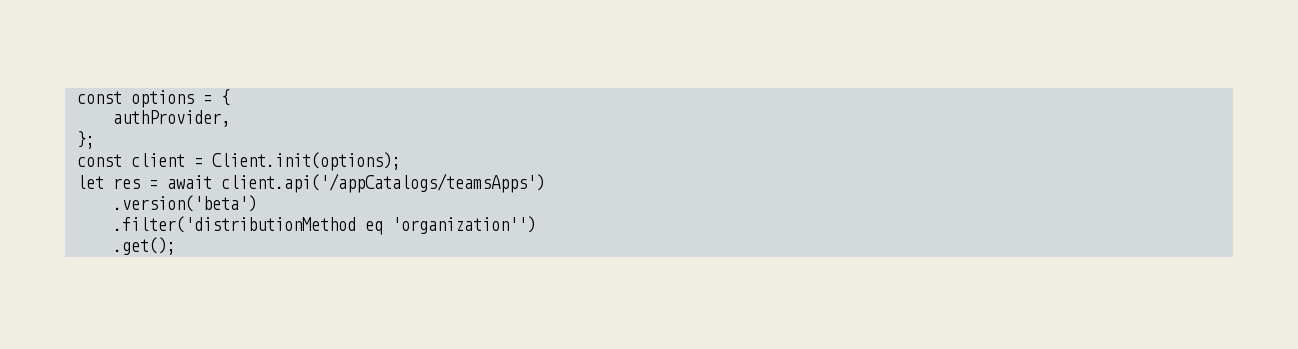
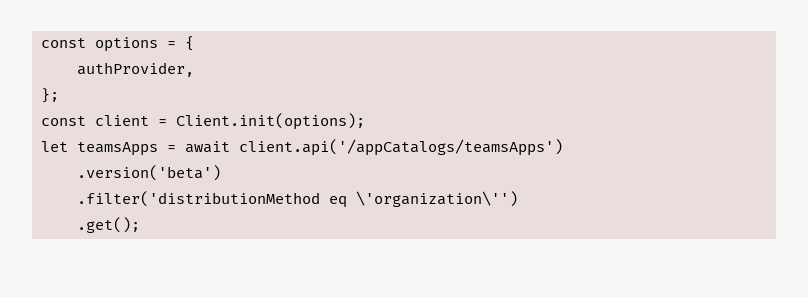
[112,178,140,189] res -> [77,142,158,156] teamsApps
[391,216,536,234] 'organization'') -> [356,191,518,207] \'organization\'')

